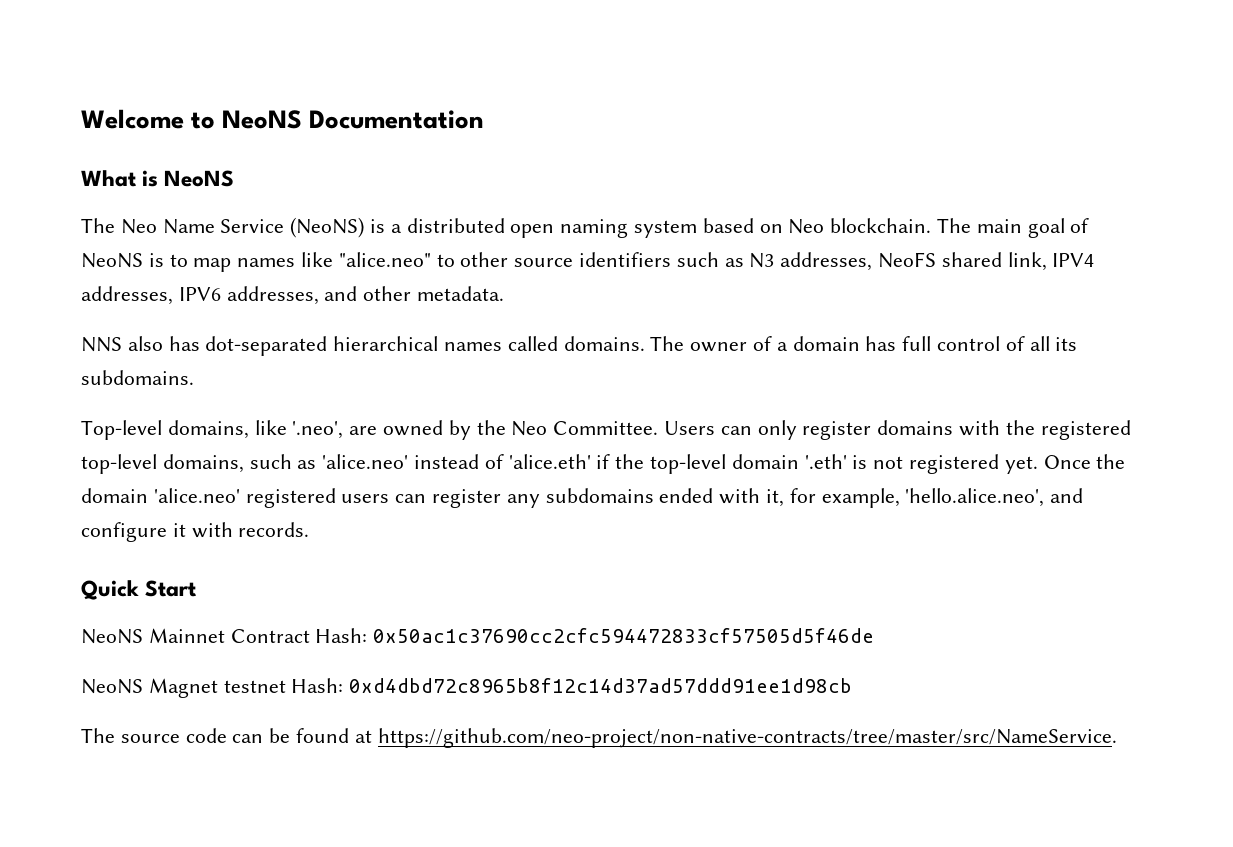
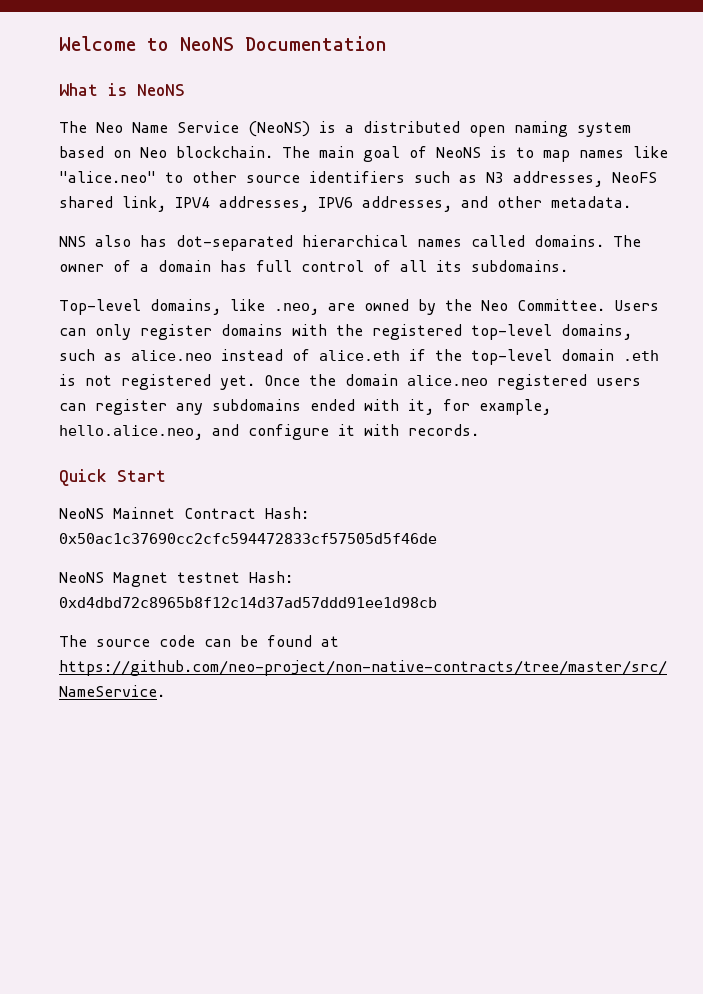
[292,421,344,439] '.neo', -> [274,303,319,315] .neo,
[322,454,409,469] 'alice.neo' -> [131,350,212,361] alice.neo
[508,454,591,469] 'alice.eth' -> [319,350,400,361] alice.eth
[804,454,847,469] '.eth' -> [623,350,659,361] .eth
[153,488,240,503] 'alice.neo' -> [407,375,488,386] alice.neo
[905,488,1045,507] 'hello.alice.neo', -> [59,425,203,440] hello.alice.neo,

